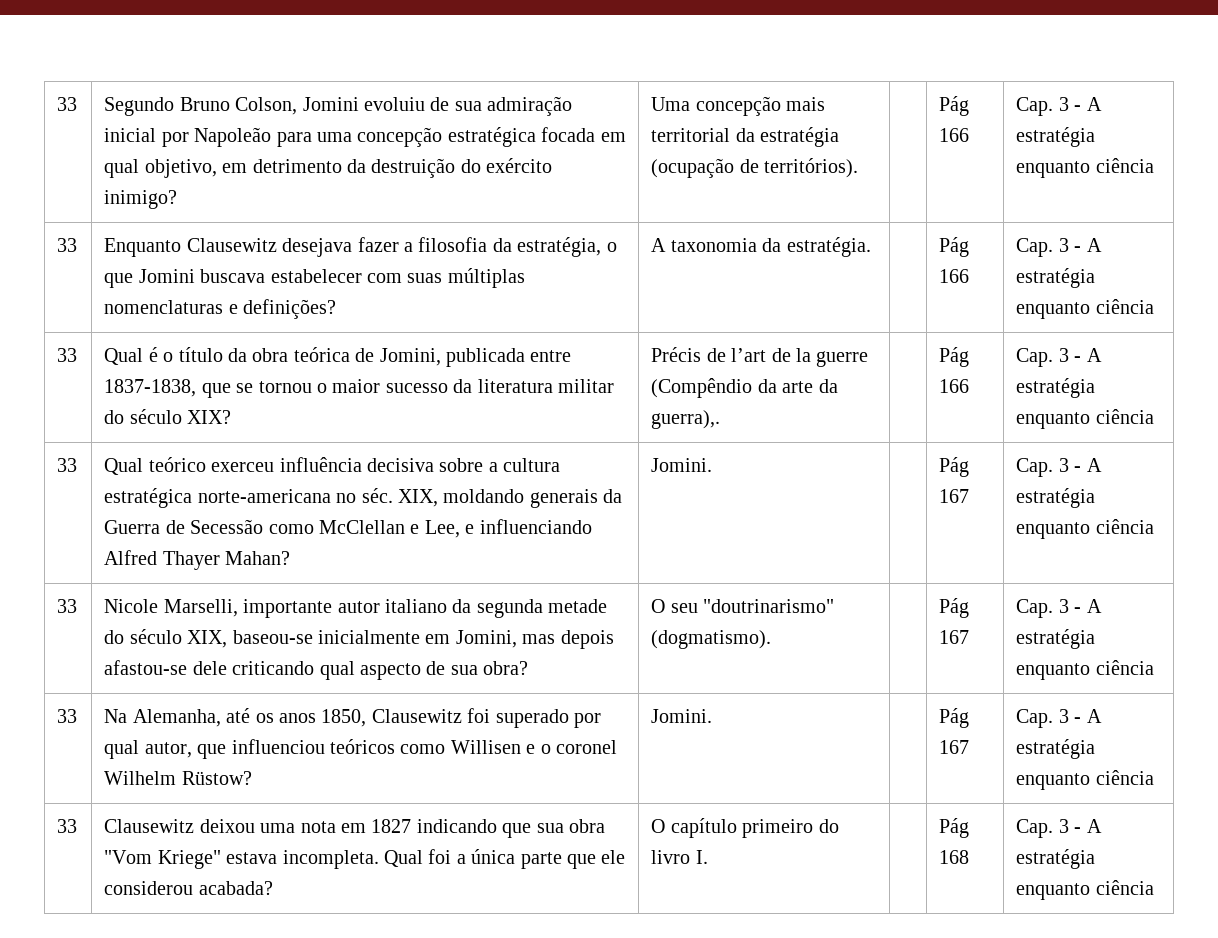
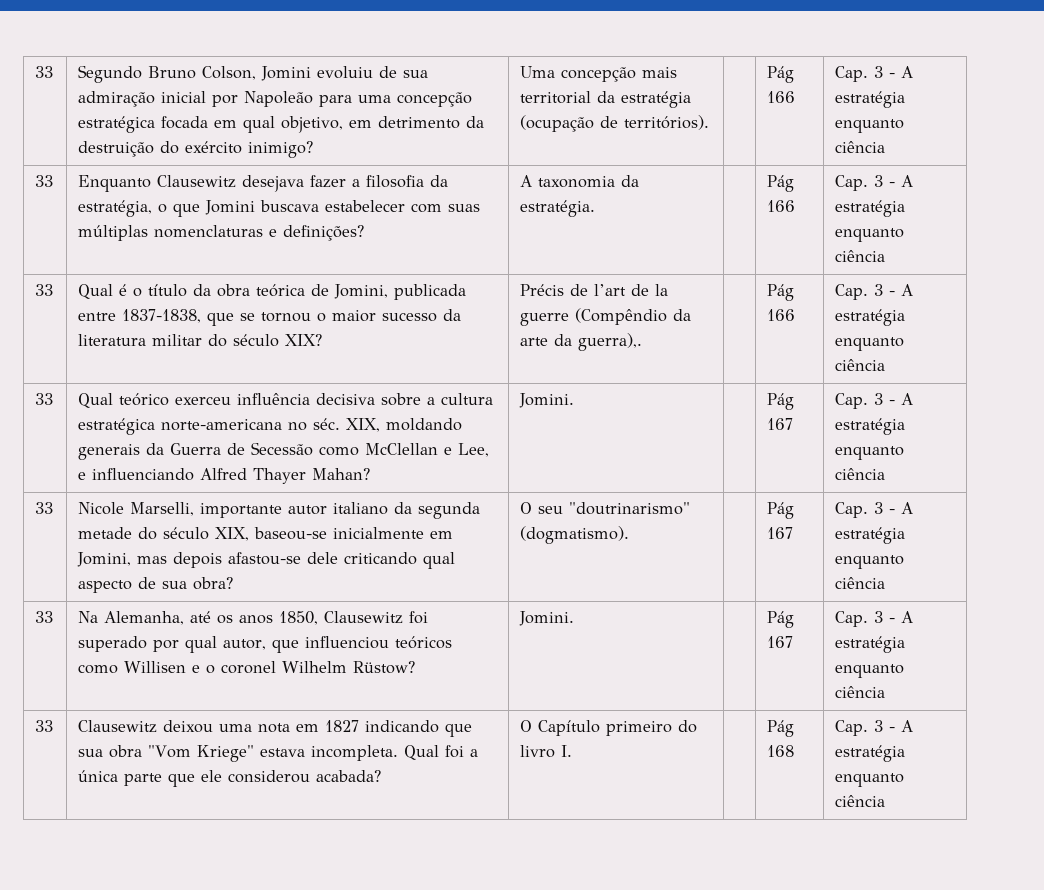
[670,818,737,838] capítulo -> [538,720,601,736] Capítulo

